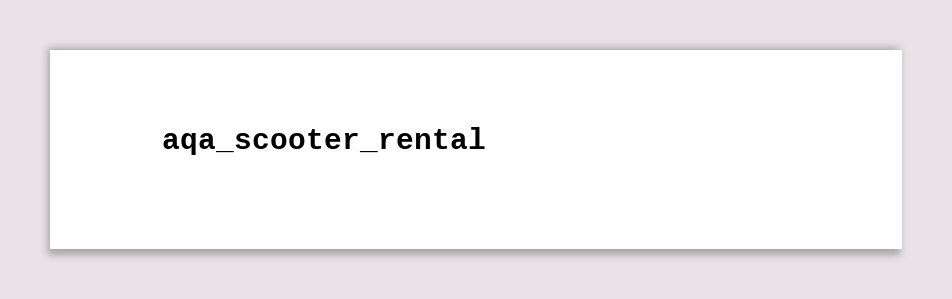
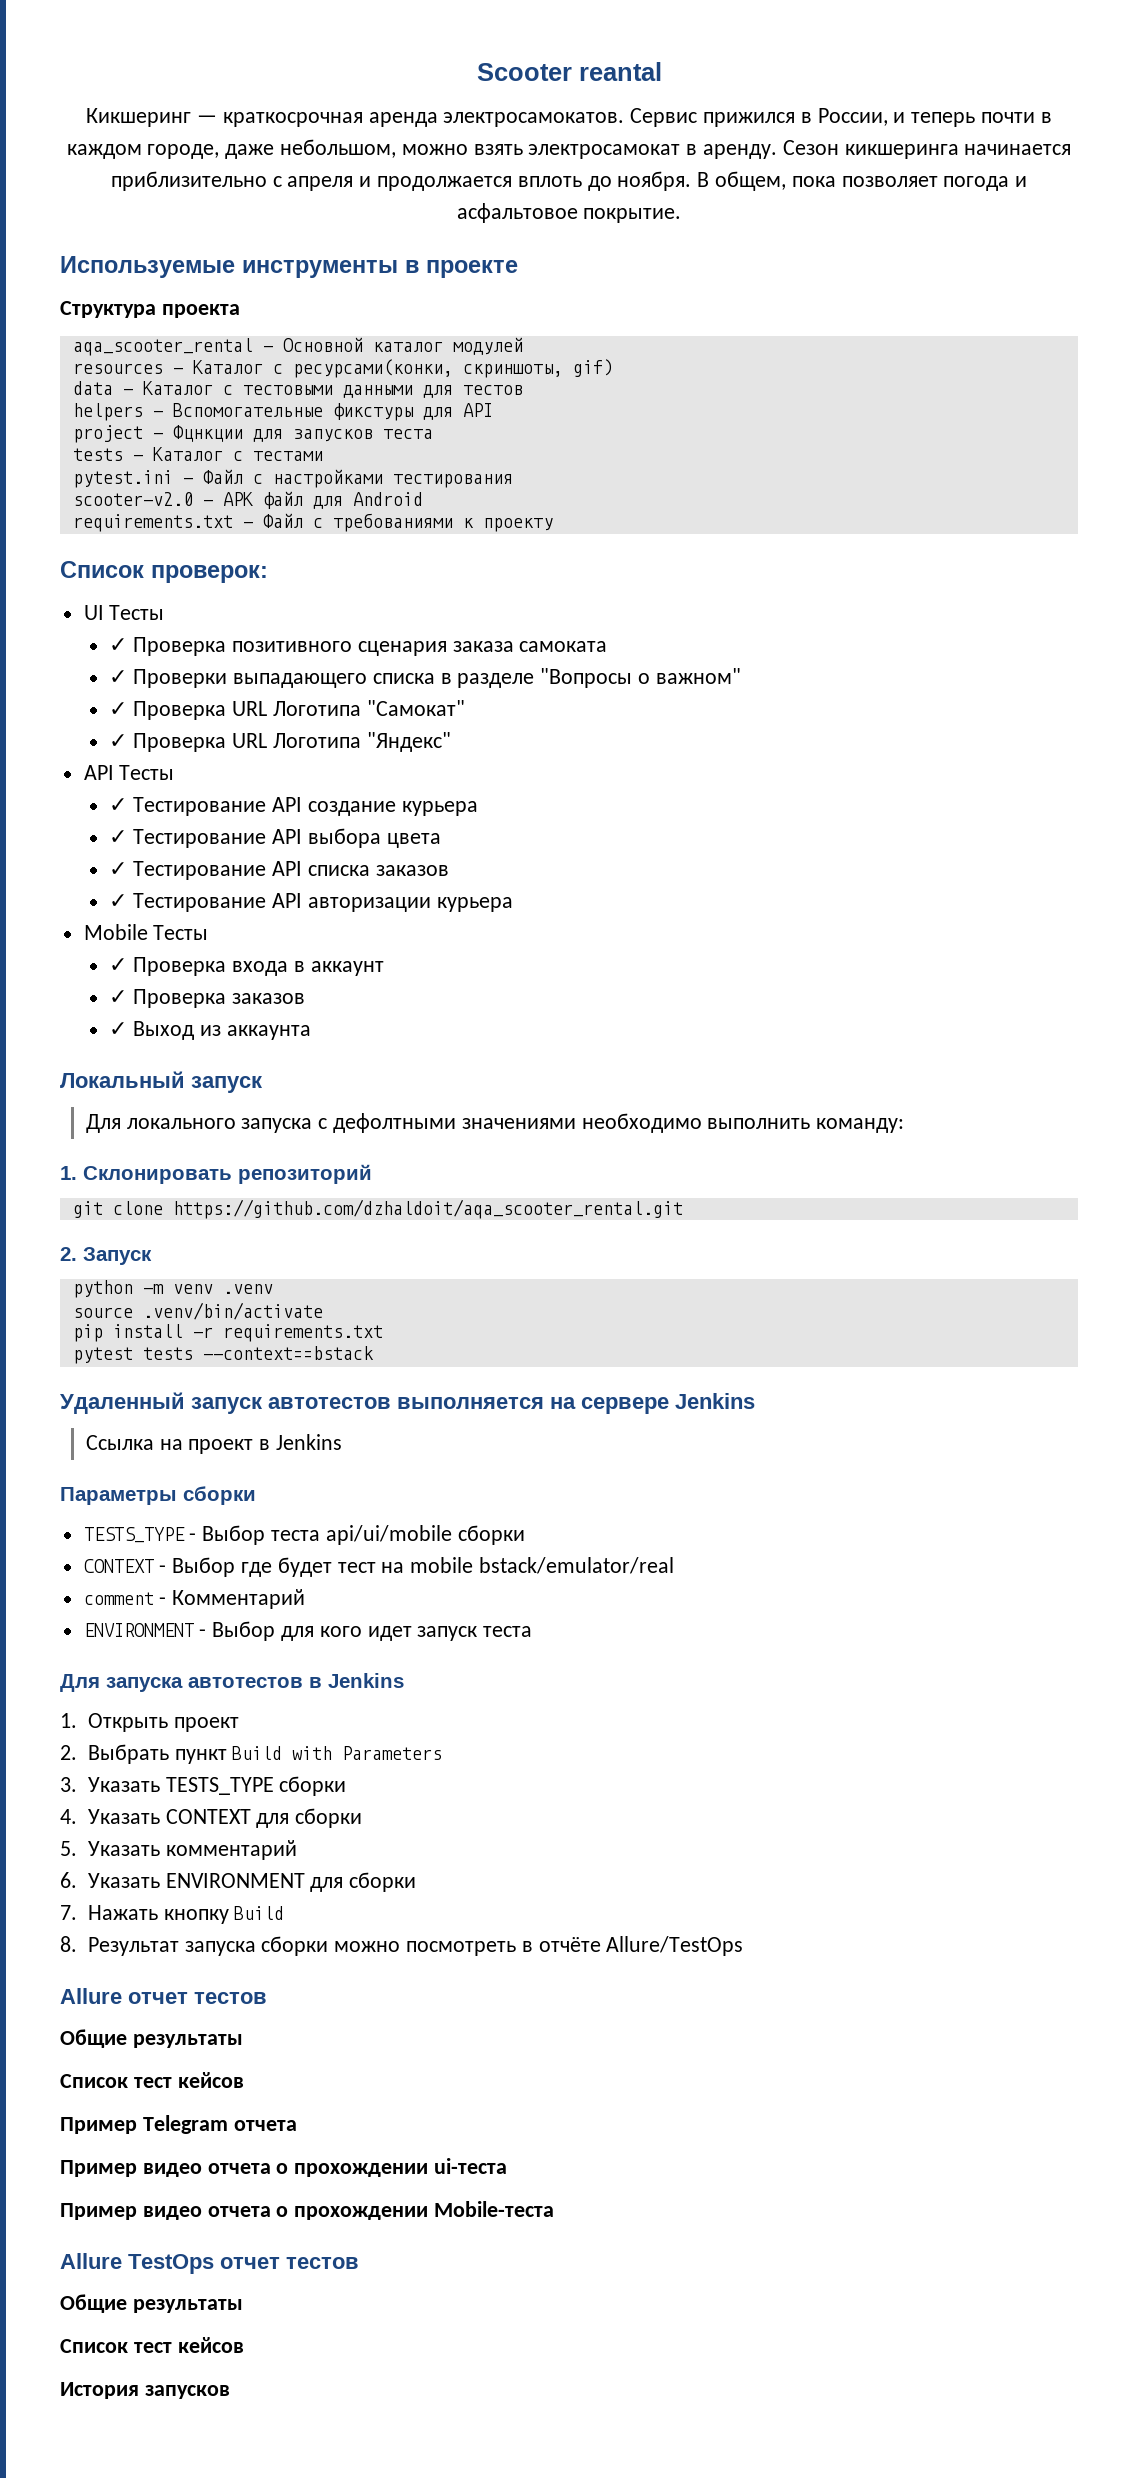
[162,127,486,155] aqa_scooter_rental -> [476,62,662,81] [86,108,1052,127] [66,139,1072,159] [110,171,1028,191] [456,203,682,223] [60,256,518,278] [60,301,240,318] [72,337,523,356] [72,359,613,378] [72,381,523,398] [72,403,493,421] [72,425,433,443] [72,447,323,461] [72,469,513,488] [72,491,423,509] [72,513,553,532] [60,561,268,583] [83,605,165,620] [109,637,608,656] [109,668,741,688] [109,700,465,720] [109,732,451,752] [83,765,175,780] [109,797,478,816] [109,828,441,848] [109,861,449,880] [109,893,513,912] [83,924,209,940] [109,957,384,976] [109,989,306,1008] [109,1021,311,1040] [60,1071,263,1093] [85,1113,905,1133] [60,1164,372,1184] [72,1199,683,1219] [60,1247,152,1265] [72,1280,273,1298] [72,1302,323,1320] [72,1324,383,1342] [72,1346,374,1364] [60,1392,755,1414] [85,1434,343,1454] [60,1486,256,1505] [83,1525,525,1545] [83,1557,675,1577] [83,1589,306,1609] [83,1621,533,1641] [60,1673,404,1692] [60,1713,239,1732] [60,1744,443,1764] [60,1776,347,1796] [60,1808,363,1828] [60,1840,297,1860] [60,1872,417,1892] [60,1905,285,1924] [60,1936,744,1956] [60,1988,267,2004] [60,2029,243,2048] [60,2072,244,2088] [60,2115,297,2134] [60,2158,508,2177] [60,2201,555,2220] [60,2253,359,2274] [60,2294,243,2313] [60,2337,244,2353] [60,2382,230,2399] Scooter reantal // Кикшеринг — краткосрочная аренда электросамокатов. Сервис прижился в России, и теперь почти в каждом городе, даже небольшом, можно взять электросамокат в аренду. Сезон кикшеринга начинается приблизительно с апреля и продолжается вплоть до ноября. В общем, пока позволяет погода и асфальтовое покрытие. // Используемые инструменты в проекте // Структура проекта // aqa_scooter_rental - Основной каталог модулей // resources - Каталог с ресурсами(конки, скриншоты, gif) // data - Каталог с тестовыми данными для тестов // helpers - Вспомогательные фикстуры для API // project - Фцнкции для запусков теста // tests - Каталог с тестами // pytest.ini - Файл с настройками тестирования // scooter-v2.0 - APK файл для Android // requirements.txt - Файл с требованиями к проекту // Список проверок: // UI Тесты // ✓ Проверка позитивного сценария заказа самоката // ✓ Проверки выпадающего списка в разделе "Вопросы о важном" // ✓ Проверка URL Логотипа "Самокат" // ✓ Проверка URL Логотипа "Яндекс" // API Тесты // ✓ Тестирование API создание курьера // ✓ Тестирование API выбора цвета // ✓ Тестирование API списка заказов // ✓ Тестирование API авторизации курьера // Mobile Тесты // ✓ Проверка входа в аккаунт // ✓ Проверка заказов // ✓ Выход из аккаунта // Локальный запуск // Для локального запуска с дефолтными значениями необходимо выполнить команду: // 1. Склонировать репозиторий // git clone https://github.com/dzhaldoit/aqa_scooter_rental.git // 2. Запуск // python -m venv .venv // source .venv/bin/activate // pip install -r requirements.txt // pytest tests --context==bstack // Удаленный запуск автотестов выполняется на сервере Jenkins // Ссылка на проект в Jenkins // Параметры сборки // TESTS_TYPE - Выбор теста api/ui/mobile сборки // CONTEXT - Выбор где будет тест на mobile bstack/emulator/real // comment - Комментарий // ENVIRONMENT - Выбор для кого идет запуск теста // Для запуска автотестов в Jenkins // 1. Открыть проект // 2. Выбрать пункт Build with Parameters // 3. Указать TESTS_TYPE сборки // 4. Указать CONTEXT для сборки // 5. Указать комментарий // 6. Указать ENVIRONMENT для сборки // 7. Нажать кнопку Build // 8. Результат запуска сборки можно посмотреть в отчёте Allure/TestOps // Allure отчет тестов // Общие результаты // Список тест кейсов // Пример Telegram отчета // Пример видео отчета о прохождении ui-теста // Пример видео отчета о прохождении Mobile-теста // Allure TestOps отчет тестов // Общие результаты // Список тест кейсов // История запусков

